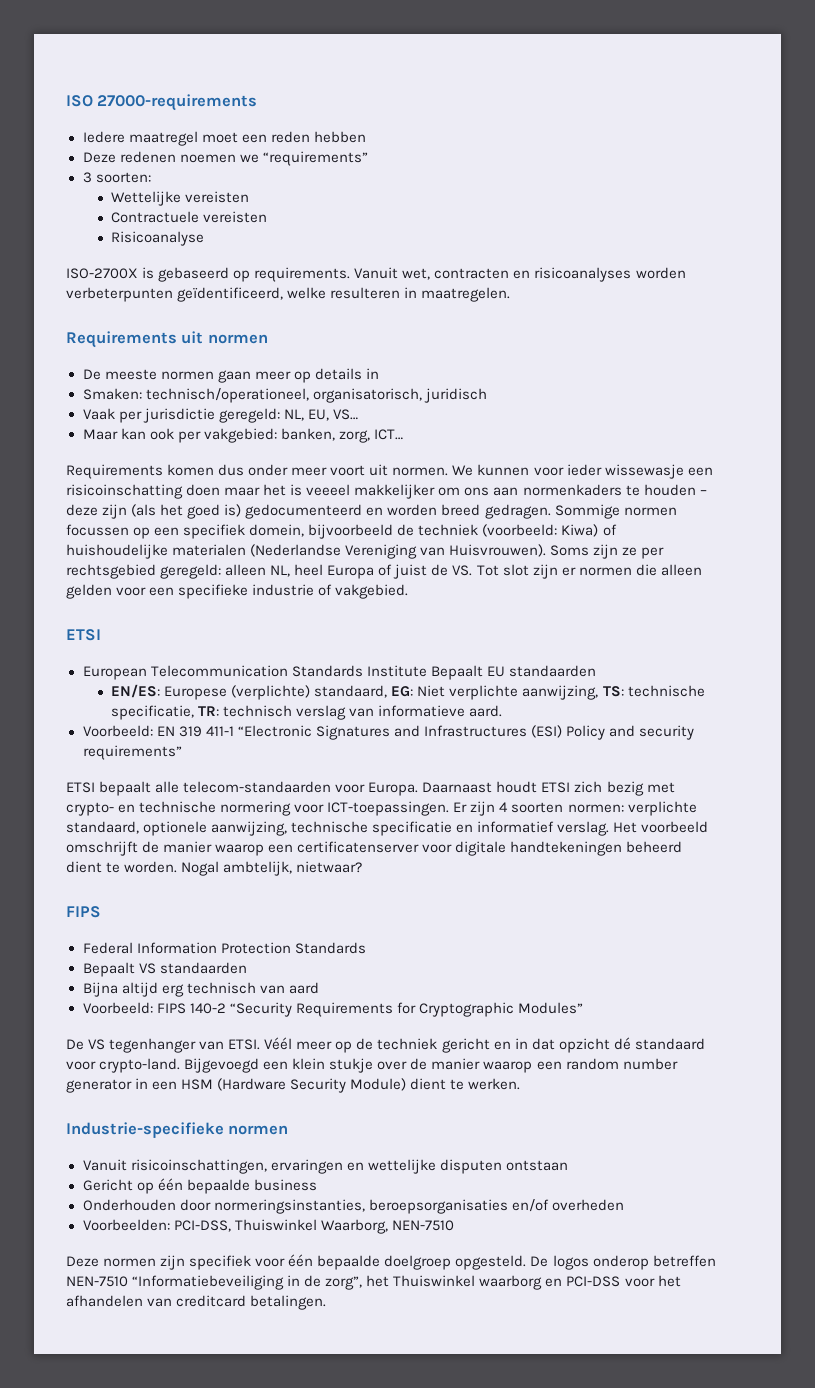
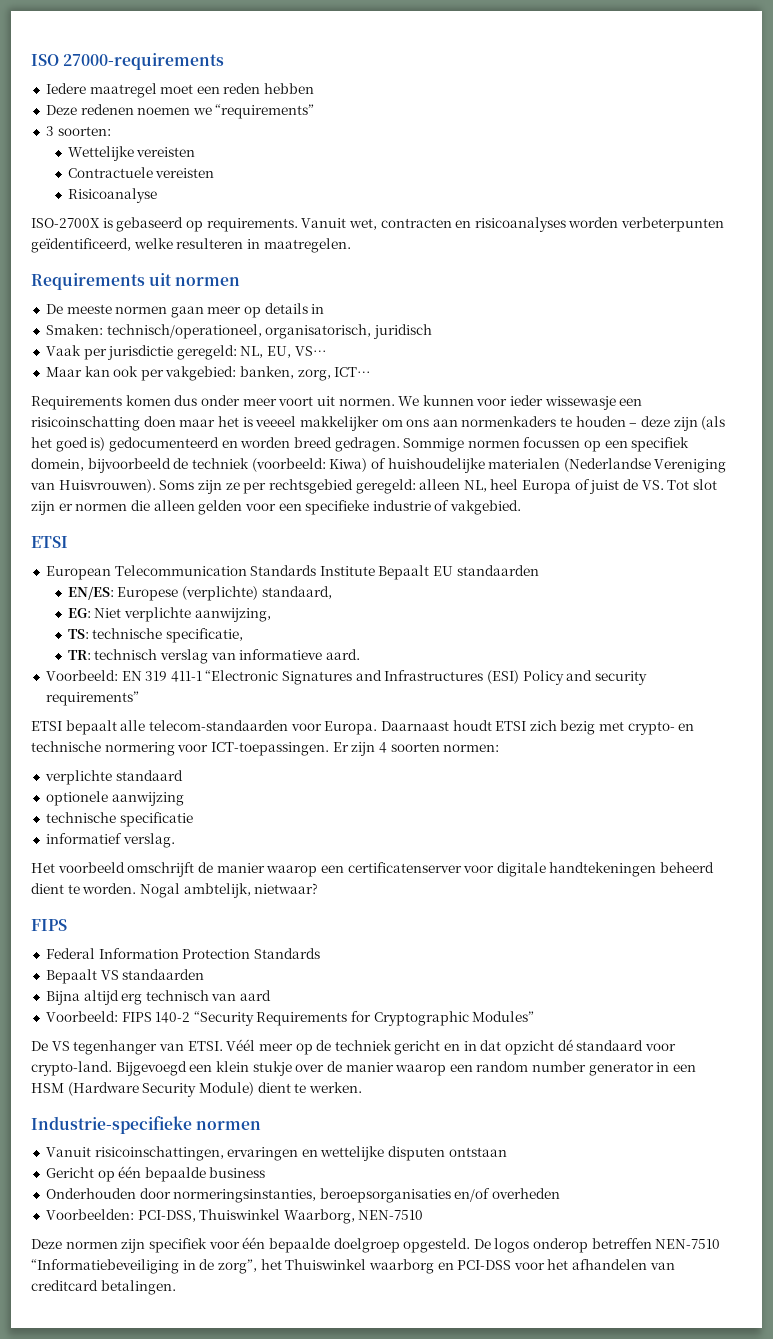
(388, 691) none -> (332, 592) //
(599, 692) none -> (271, 615) //
(195, 712) none -> (243, 635) //
[627,801,697,816] [66,821,288,836] verplichte standaard, optionele aanwijzing, -> [44,770,183,785] [45,791,184,806] // verplichte standaard // optionele aanwijzing //
[456,824,474,833] en -> (193, 819) //
(610, 828) none -> (175, 840) //

